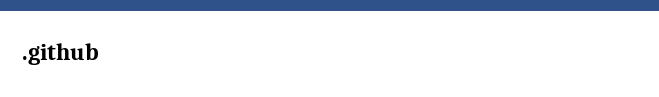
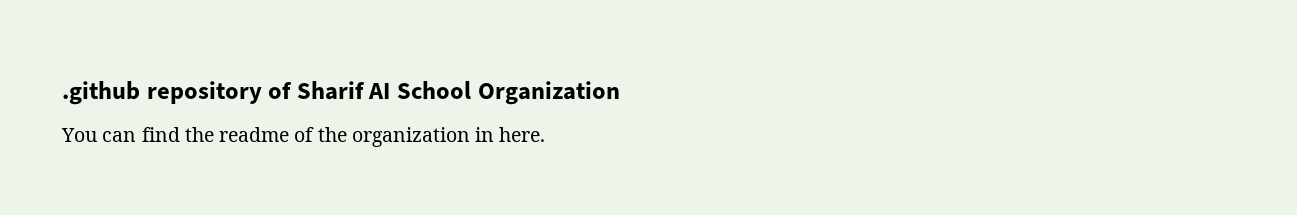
(99, 54) none -> [146,81,620,105] [61,127,546,147] repository of Sharif AI School Organization // You can find the readme of the organization in here.

